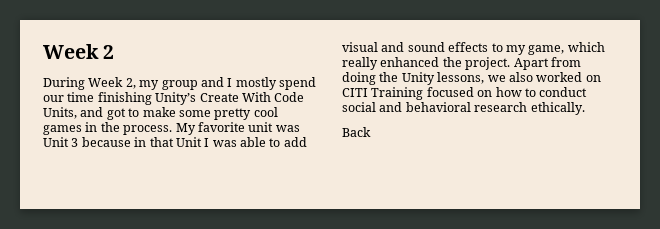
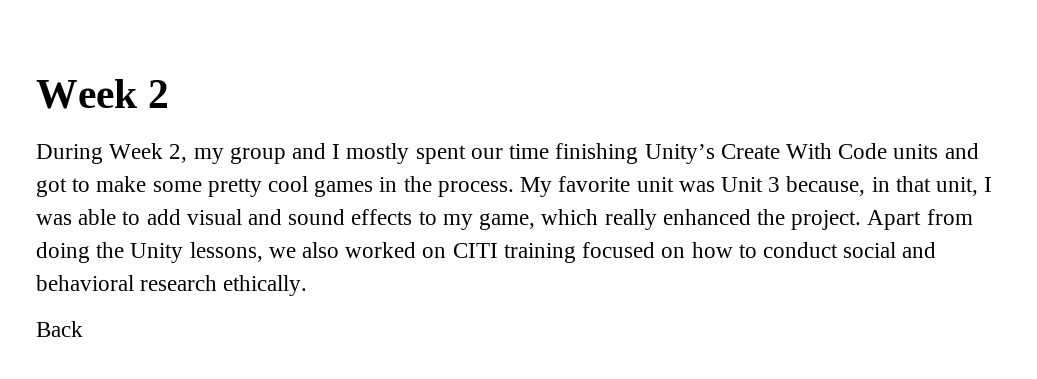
[279,77,316,90] spend -> [415,145,466,164] spent
[43,107,77,119] Units, -> [893,144,939,159] units
[81,137,131,147] because -> [786,176,866,196] because,
[175,137,202,147] Unit -> [935,177,978,196] unit,
[371,87,424,100] Training -> [503,243,576,263] training

